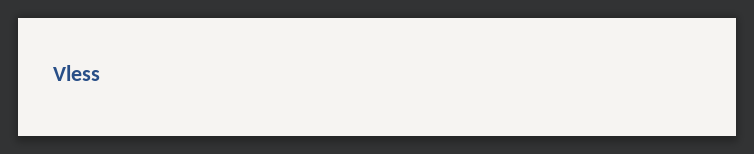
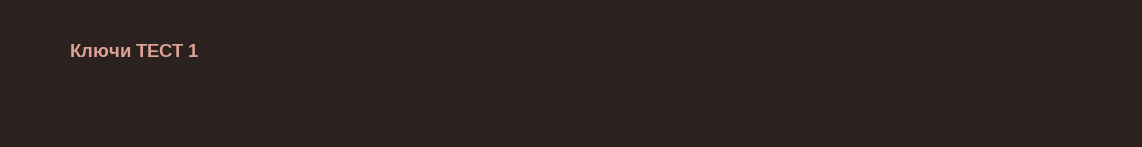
[53,65,100,81] Vless -> [70,44,198,57] Ключи ТЕСТ 1

